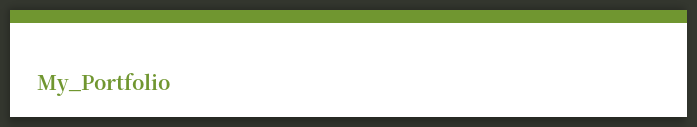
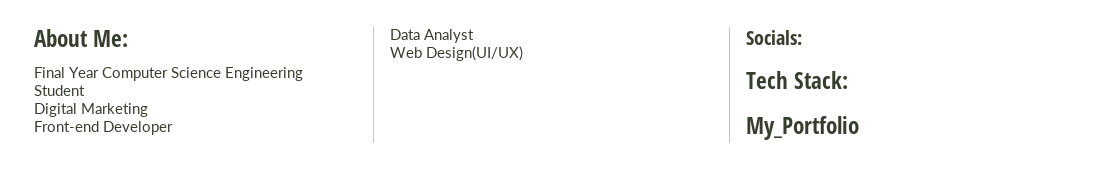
(37, 84) none -> [34,29,129,47] [34,67,303,81] [34,85,85,96] [34,103,148,117] [34,121,173,135] [390,29,474,43] [390,46,523,61] [746,30,802,45] [746,71,849,89] About Me: // Final Year Computer Science Engineering Student // Digital Marketing // Front-end Developer // Data Analyst // Web Design(UI/UX) // Socials: // Tech Stack: //

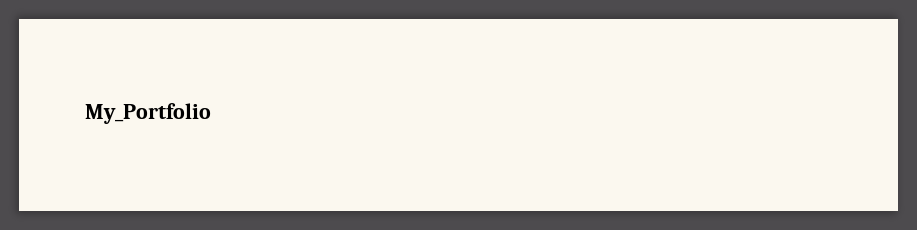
[34,29,129,47] [34,67,303,81] [34,85,85,96] [34,103,148,117] [34,121,173,135] [390,29,474,43] [390,46,523,61] [746,30,802,45] [746,71,849,89] About Me: // Final Year Computer Science Engineering Student // Digital Marketing // Front-end Developer // Data Analyst // Web Design(UI/UX) // Socials: // Tech Stack: // -> (85, 113) none

